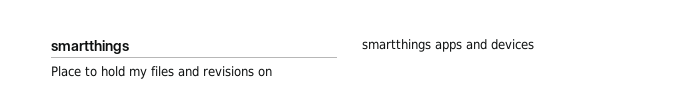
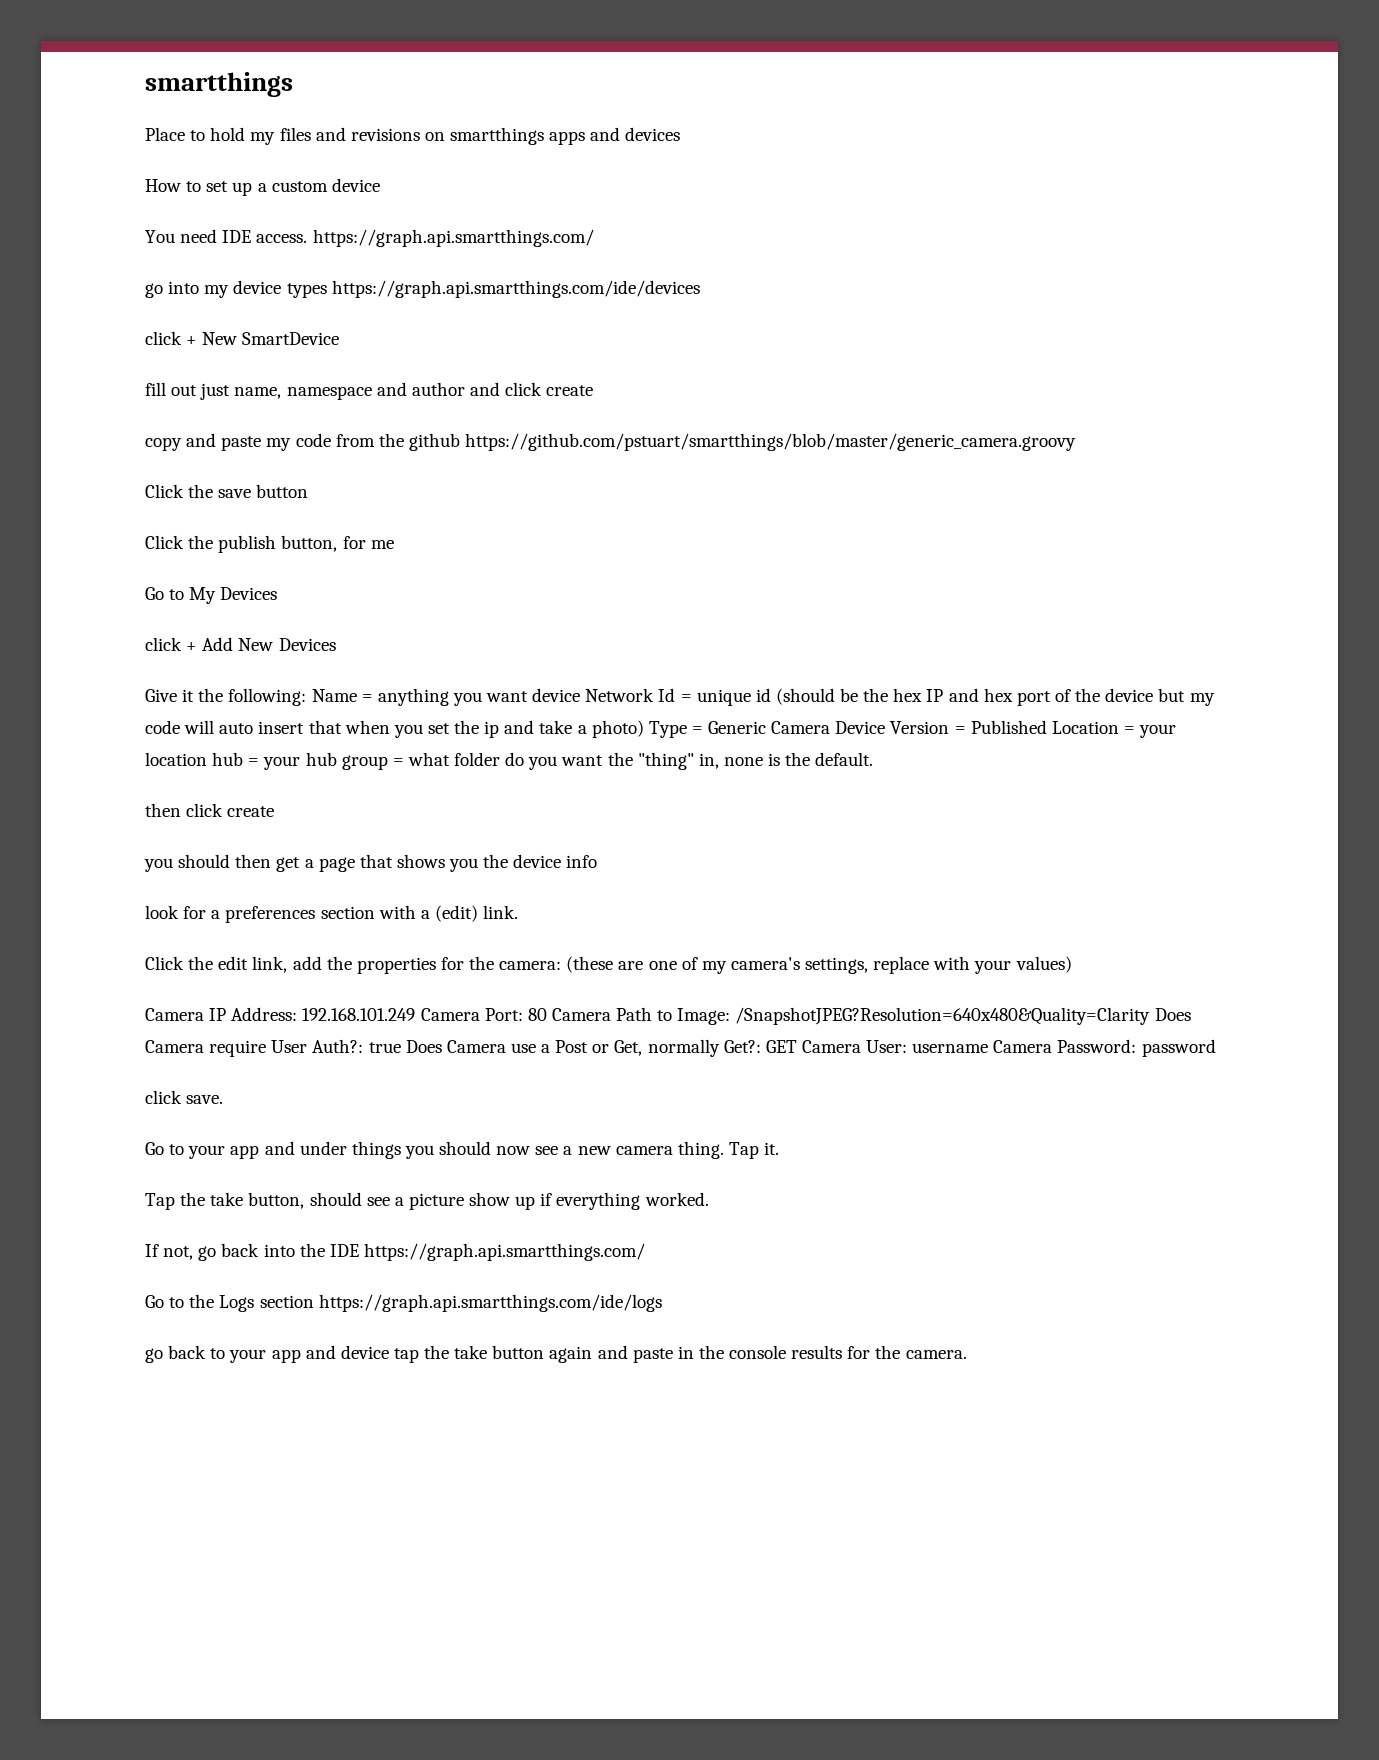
(534, 44) none -> [145,178,380,196] [145,229,594,247] [145,280,700,298] [145,331,340,345] [145,382,594,400] [145,433,1077,451] [145,484,309,498] [145,535,394,553] [145,587,278,604] [145,637,336,651] [145,688,1215,706] [145,720,1177,738] [145,752,874,770] [145,803,275,817] [144,854,598,872] [145,905,519,923] [145,956,1072,974] [145,1007,1191,1025] [145,1039,1216,1057] [145,1090,224,1104] [145,1141,780,1159] [145,1192,709,1210] [145,1243,645,1261] [145,1294,662,1312] [145,1345,967,1363] // How to set up a custom device // You need IDE access. https://graph.api.smartthings.com/ // go into my device types https://graph.api.smartthings.com/ide/devices // click + New SmartDevice // fill out just name, namespace and author and click create // copy and paste my code from the github https://github.com/pstuart/smartthings/blob/master/generic_camera.groovy // Click the save button // Click the publish button, for me // Go to My Devices // click + Add New Devices // Give it the following: Name = anything you want device Network Id = unique id (should be the hex IP and hex port of the device but my code will auto insert that when you set the ip and take a photo) Type = Generic Camera Device Version = Published Location = your location hub = your hub group = what folder do you want the "thing" in, none is the default. // then click create // you should then get a page that shows you the device info // look for a preferences section with a (edit) link. // Click the edit link, add the properties for the camera: (these are one of my camera's settings, replace with your values) // Camera IP Address: 192.168.101.249 Camera Port: 80 Camera Path to Image: /SnapshotJPEG?Resolution=640x480&Quality=Clarity Does Camera require User Auth?: true Does Camera use a Post or Get, normally Get?: GET Camera User: username Camera Password: password // click save. // Go to your app and under things you should now see a new camera thing. Tap it. // Tap the take button, should see a picture show up if everything worked. // If not, go back into the IDE https://graph.api.smartthings.com/ // Go to the Logs section https://graph.api.smartthings.com/ide/logs // go back to your app and device tap the take button again and paste in the console results for the camera.

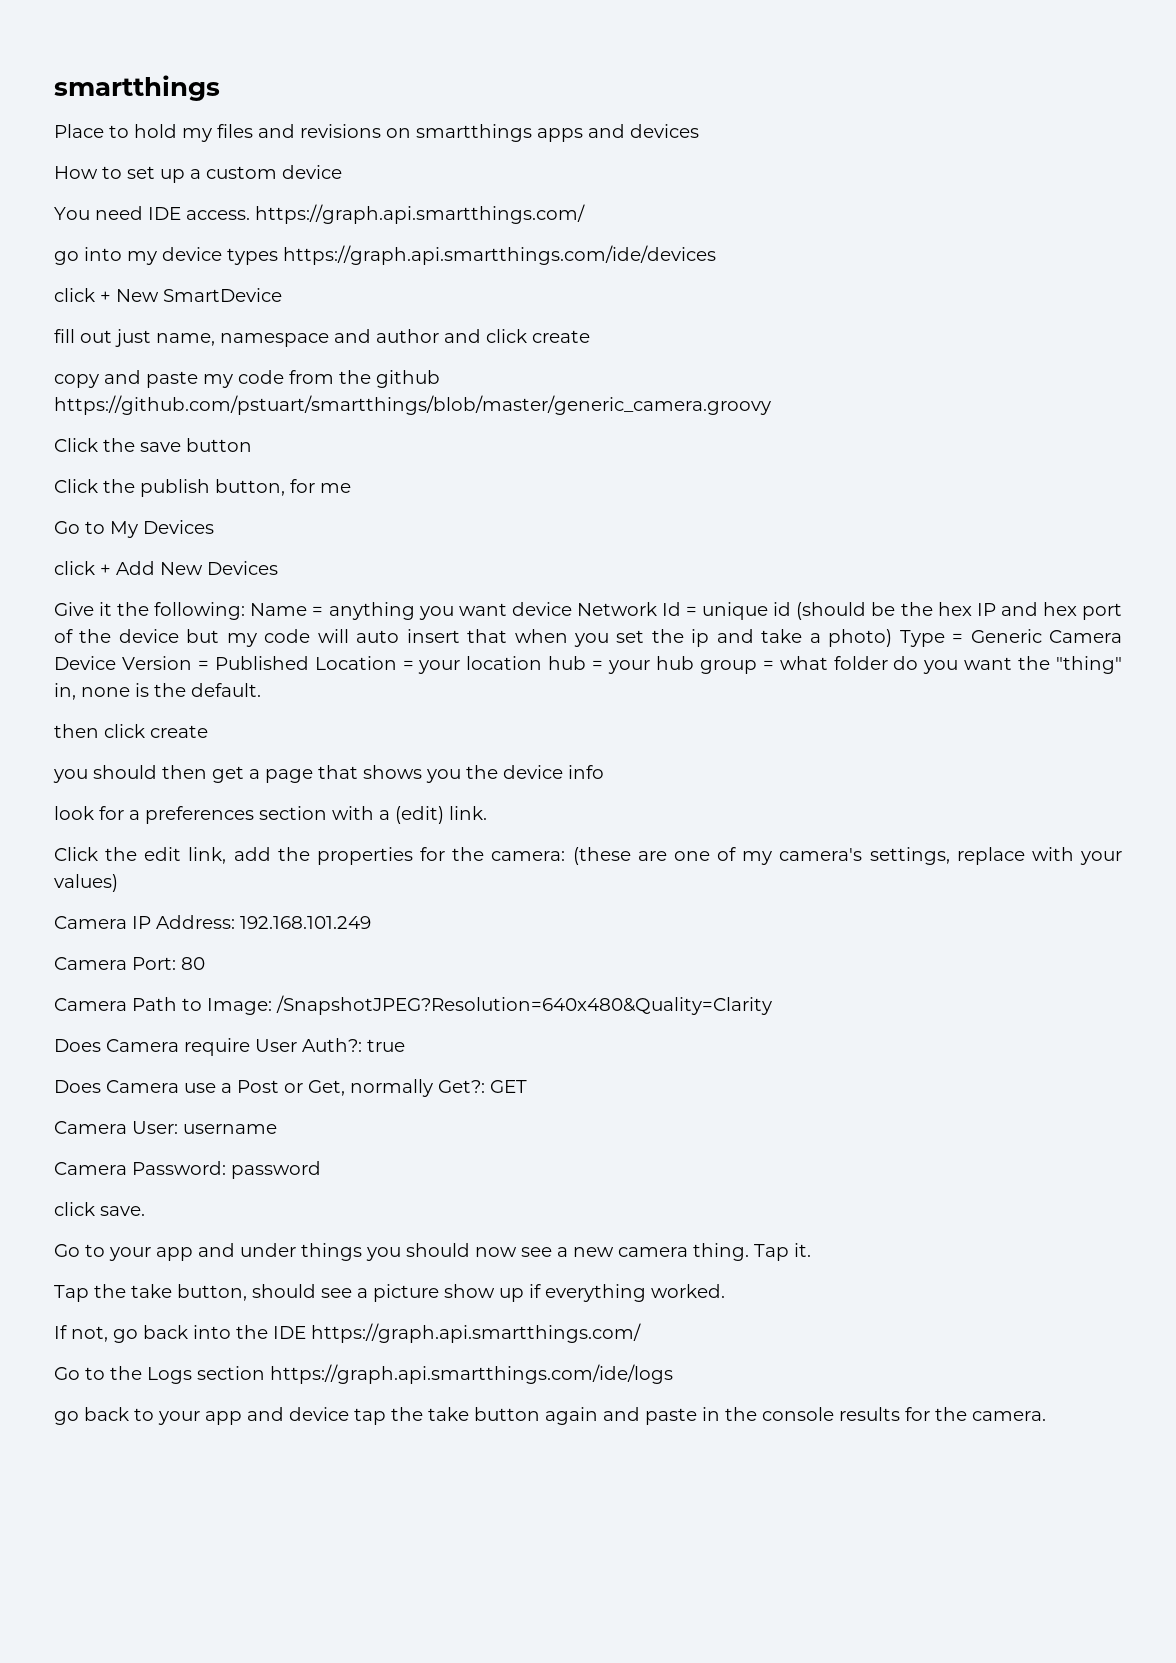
(416, 1014) none -> (371, 922) //
(547, 1014) none -> (205, 963) //
(1151, 1016) none -> (772, 1005) //
(401, 1047) none -> (405, 1045) //
(797, 1046) none -> (527, 1086) //
(989, 1048) none -> (277, 1129) //

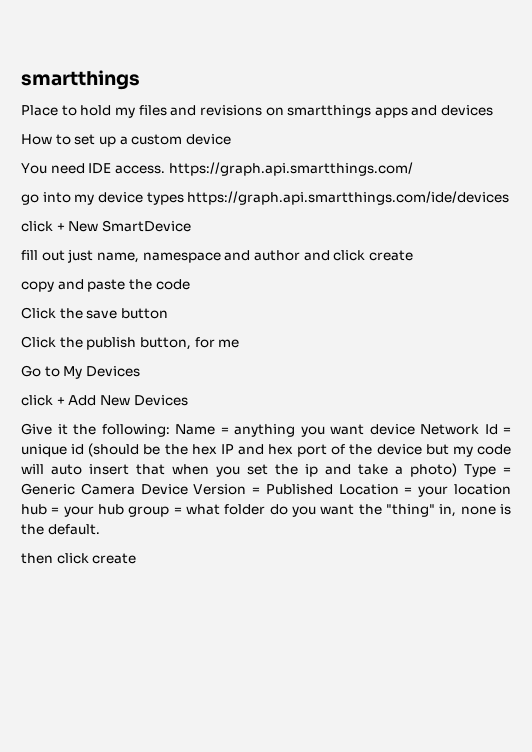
[203,370,440,388] [54,395,771,415] my code from the github https://github.com/pstuart/smartthings/blob/master/generic_camera.groovy -> [128,279,190,290] the code
[53,765,604,783] [54,806,487,824] [54,847,1122,865] [54,874,118,892] [54,915,371,929] [54,957,205,970] [54,995,772,1015] [54,1038,405,1056] [54,1079,527,1097] [54,1121,277,1134] [54,1161,321,1179] [54,1202,145,1216] [54,1243,811,1261] [54,1284,725,1302] [54,1323,641,1343] [54,1364,673,1384] [54,1407,1046,1425] // you should then get a page that shows you the device info // look for a preferences section with a (edit) link. // Click the edit link, add the properties for the camera: (these are one of my camera's settings, replace with your values) // Camera IP Address: 192.168.101.249 // Camera Port: 80 // Camera Path to Image: /SnapshotJPEG?Resolution=640x480&Quality=Clarity // Does Camera require User Auth?: true // Does Camera use a Post or Get, normally Get?: GET // Camera User: username // Camera Password: password // click save. // Go to your app and under things you should now see a new camera thing. Tap it. // Tap the take button, should see a picture show up if everything worked. // If not, go back into the IDE https://graph.api.smartthings.com/ // Go to the Logs section https://graph.api.smartthings.com/ide/logs // go back to your app and device tap the take button again and paste in the console results for the camera. -> (137, 558) none

